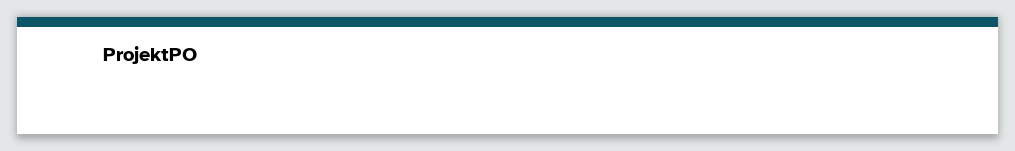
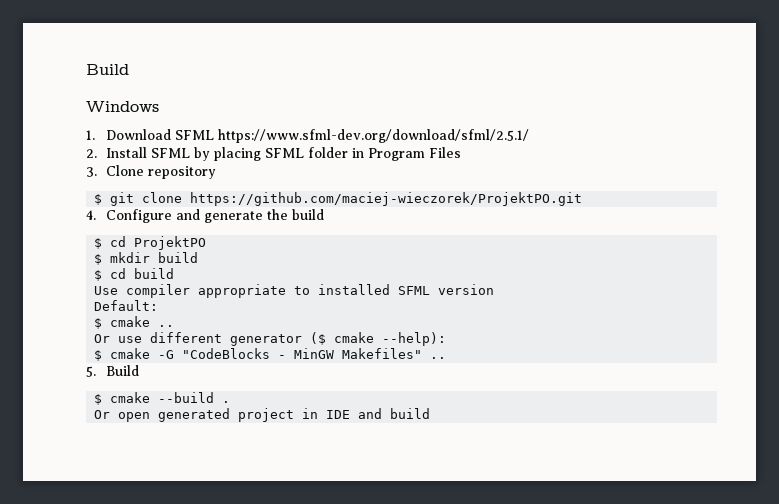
[103,46,197,64] ProjektPO -> [86,64,129,75] [86,101,159,112] [86,129,530,143] [86,147,462,161] [86,165,217,179] [94,192,583,206] [86,209,325,223] [94,236,207,250] [94,252,199,265] [94,268,175,281] [94,284,495,298] [94,300,159,311] [94,316,175,329] [94,332,447,346] [94,348,447,361] [86,365,140,377] [94,392,231,405] [94,408,431,422] Build // Windows // 1. Download SFML https://www.sfml-dev.org/download/sfml/2.5.1/ // 2. Install SFML by placing SFML folder in Program Files // 3. Clone repository // $ git clone https://github.com/maciej-wieczorek/ProjektPO.git // 4. Configure and generate the build // $ cd ProjektPO // $ mkdir build // $ cd build // Use compiler appropriate to installed SFML version // Default: // $ cmake .. // Or use different generator ($ cmake --help): // $ cmake -G "CodeBlocks - MinGW Makefiles" .. // 5. Build // $ cmake --build . // Or open generated project in IDE and build

